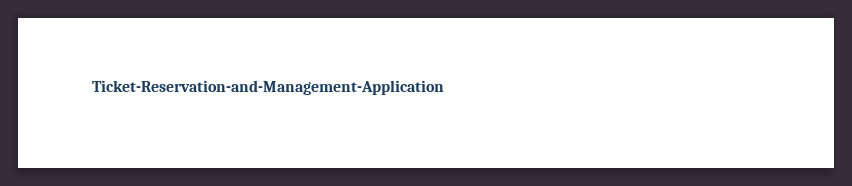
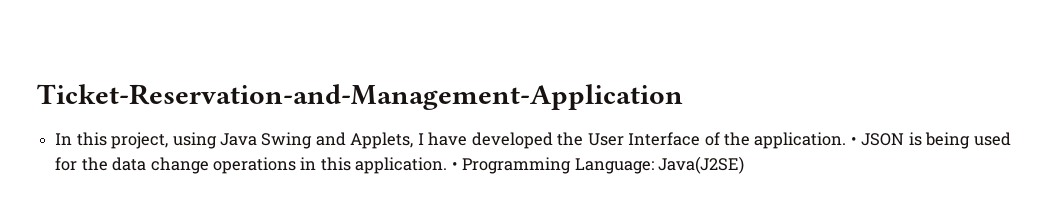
(444, 87) none -> [55,132,1011,149] [55,156,745,174] // In this project, using Java Swing and Applets, I have developed the User Interface of the application. • JSON is being used for the data change operations in this application. • Programming Language: Java(J2SE)

